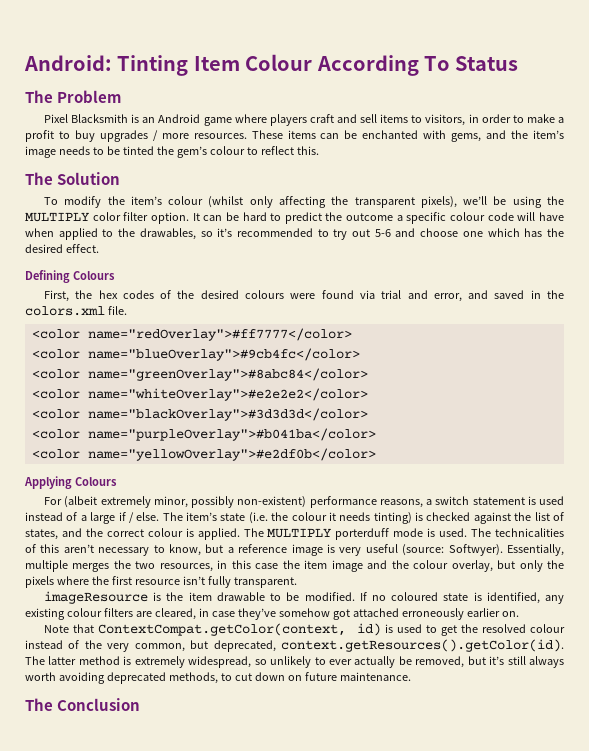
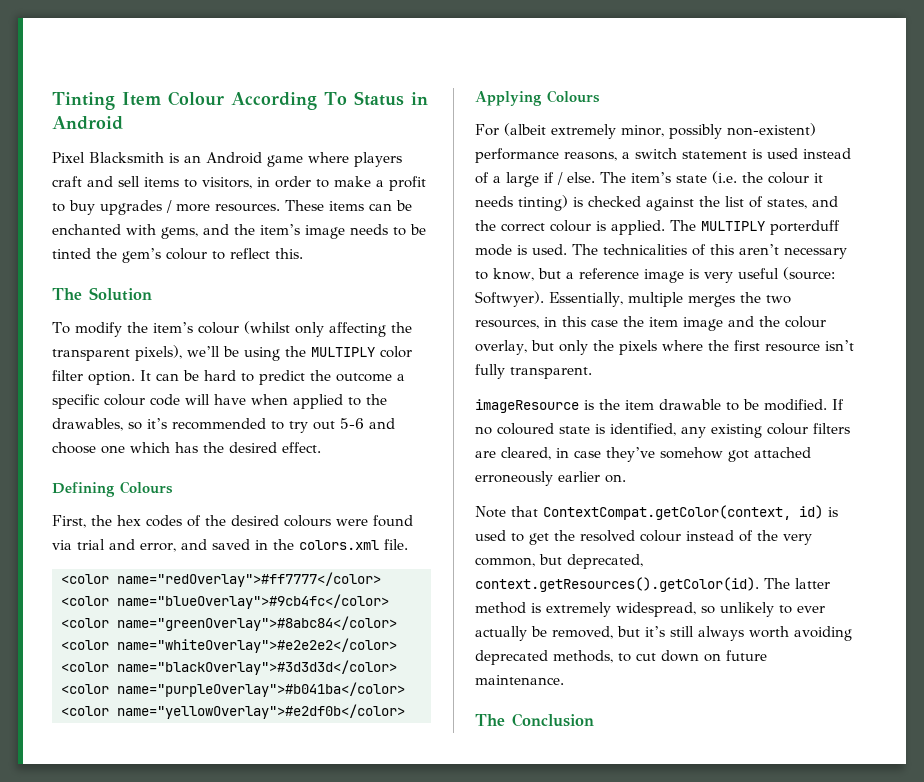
[24,55,112,71] Android: -> (52, 101) none
[25,90,122,103] // The Problem -> [410,92,428,105] [52,116,123,130] in Android

